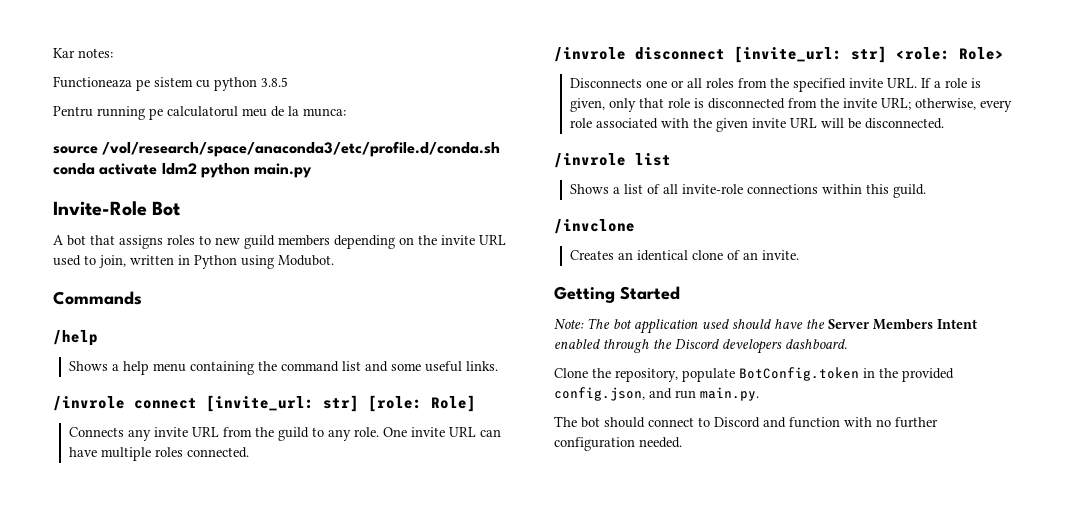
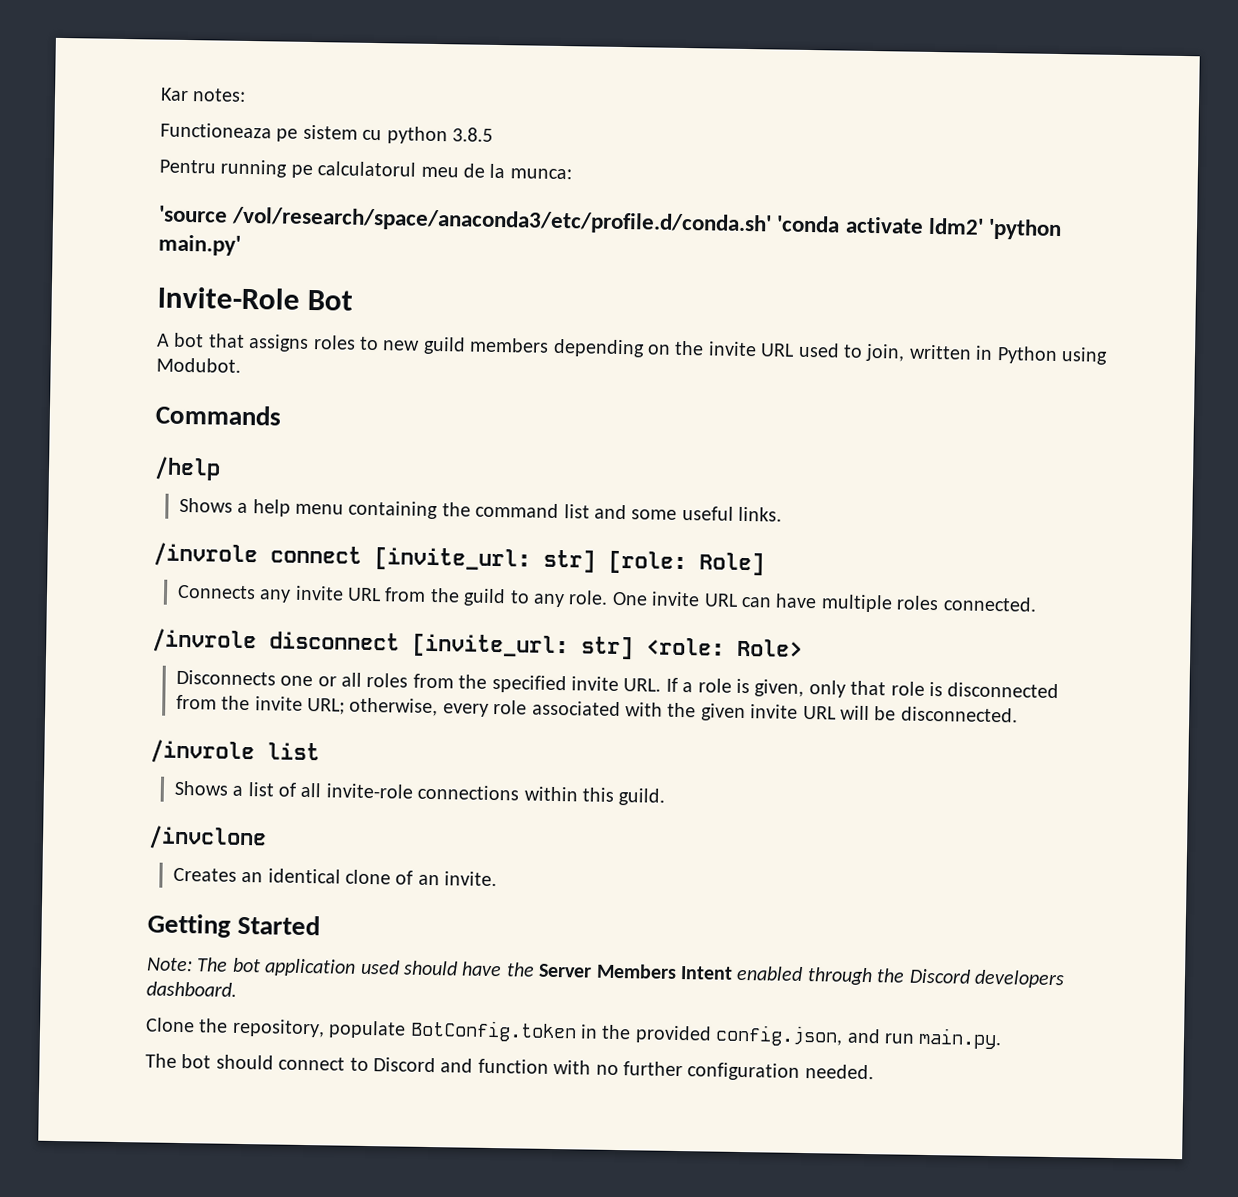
[53,141,501,157] [53,163,313,178] source /vol/research/space/anaconda3/etc/profile.d/conda.sh conda activate ldm2 python main.py -> [158,205,1063,241] [158,234,241,256] 'source /vol/research/space/anaconda3/etc/profile.d/conda.sh' 'conda activate ldm2' 'python main.py'

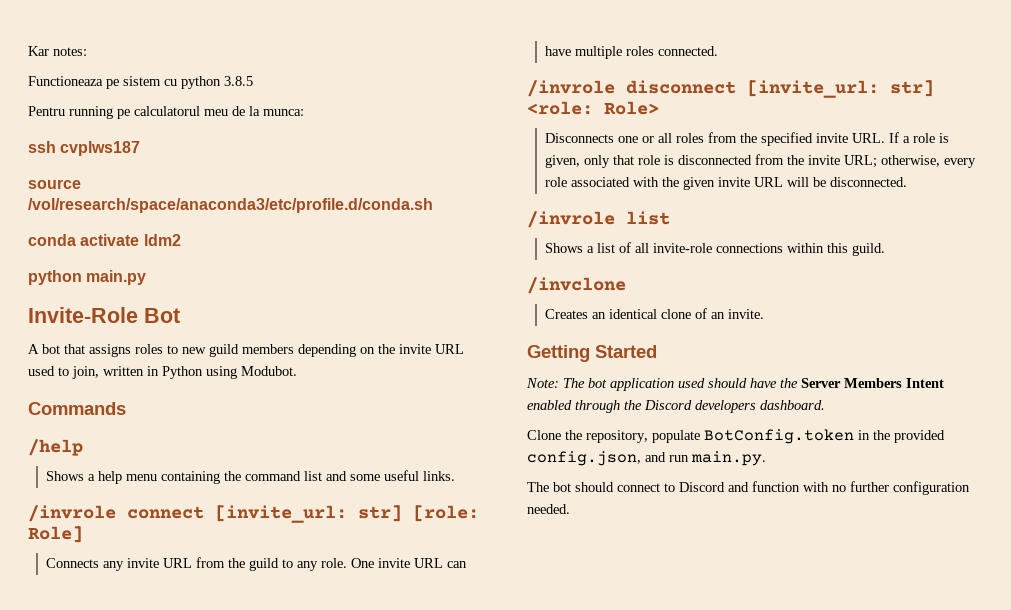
[158,205,1063,241] [158,234,241,256] 'source /vol/research/space/anaconda3/etc/profile.d/conda.sh' 'conda activate ldm2' 'python main.py' -> [28,141,141,156] [28,179,81,189] [28,198,433,213] [28,234,181,246] [28,270,147,285] ssh cvplws187 // source /vol/research/space/anaconda3/etc/profile.d/conda.sh // conda activate ldm2 // python main.py

